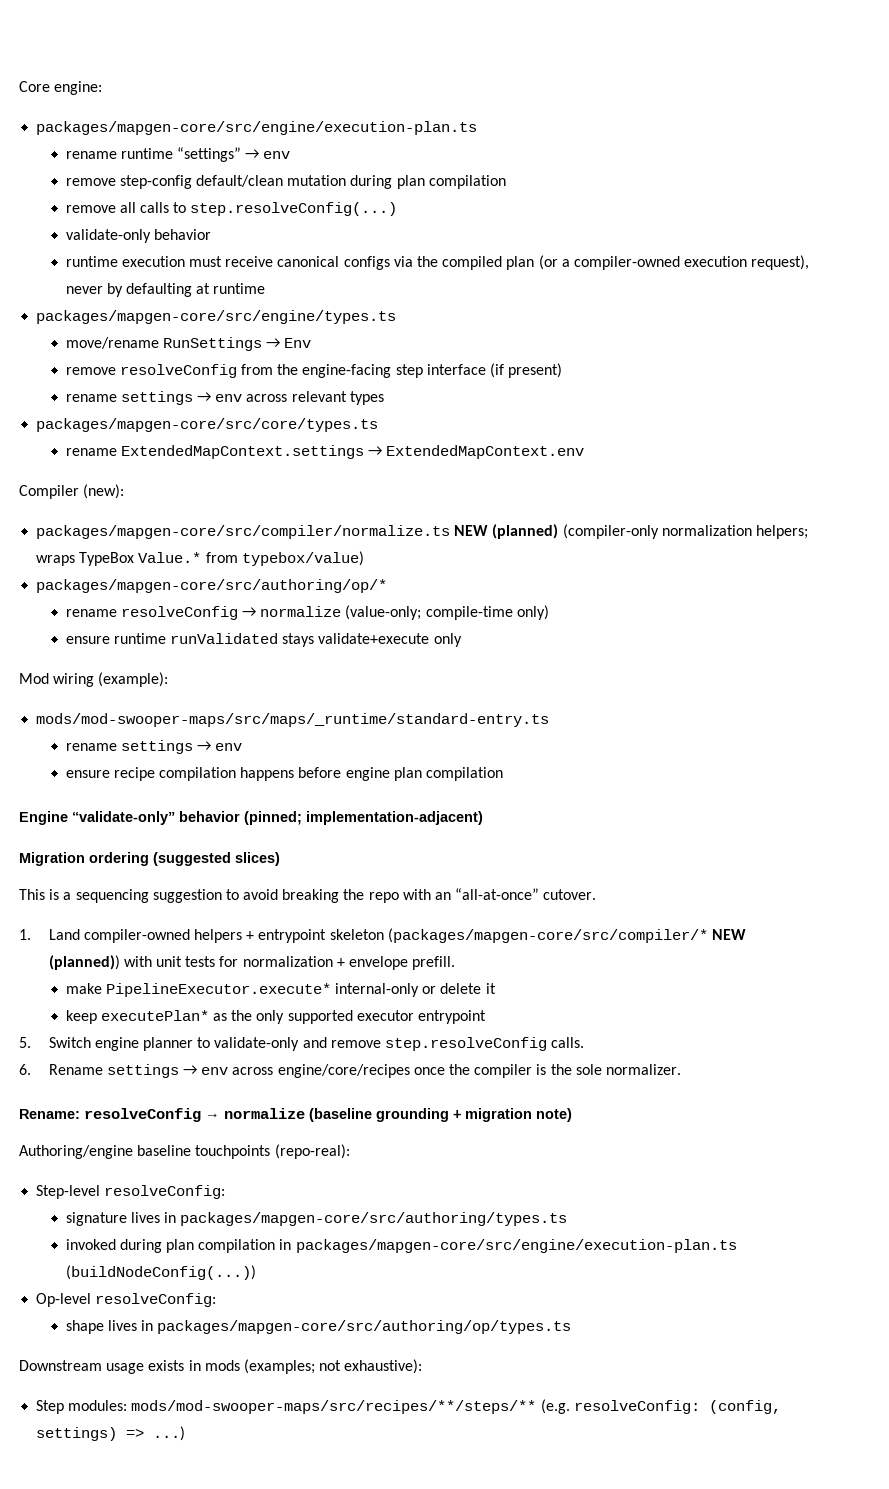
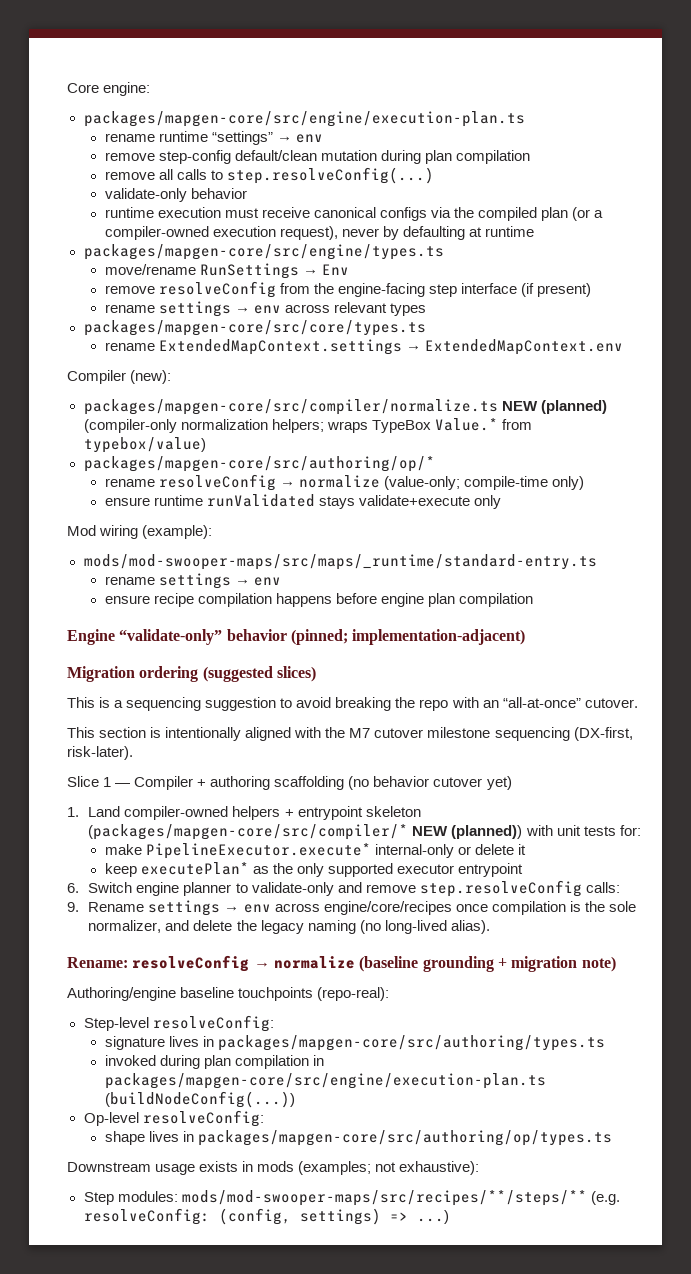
(597, 894) none -> [67,727,633,741] [67,746,133,760] [67,776,512,790] // This section is intentionally aligned with the M7 cutover milestone sequencing (DX-first, risk-later). // Slice 1 — Compiler + authoring scaffolding (no behavior cutover yet)
[219,956,456,970] for normalization + envelope prefill. -> [619,825,641,836] for:
[19,1037,31,1048] 5. -> [67,883,79,893] 6.
[551,1037,585,1048] [19,1064,31,1075] calls. // 6. -> [585,882,620,893] [67,902,79,912] calls: // 9.
[448,1064,533,1078] the compiler -> [491,901,566,915] compilation
[605,1064,681,1075] normalizer. -> [88,920,490,934] normalizer, and delete the legacy naming (no long-lived alias).

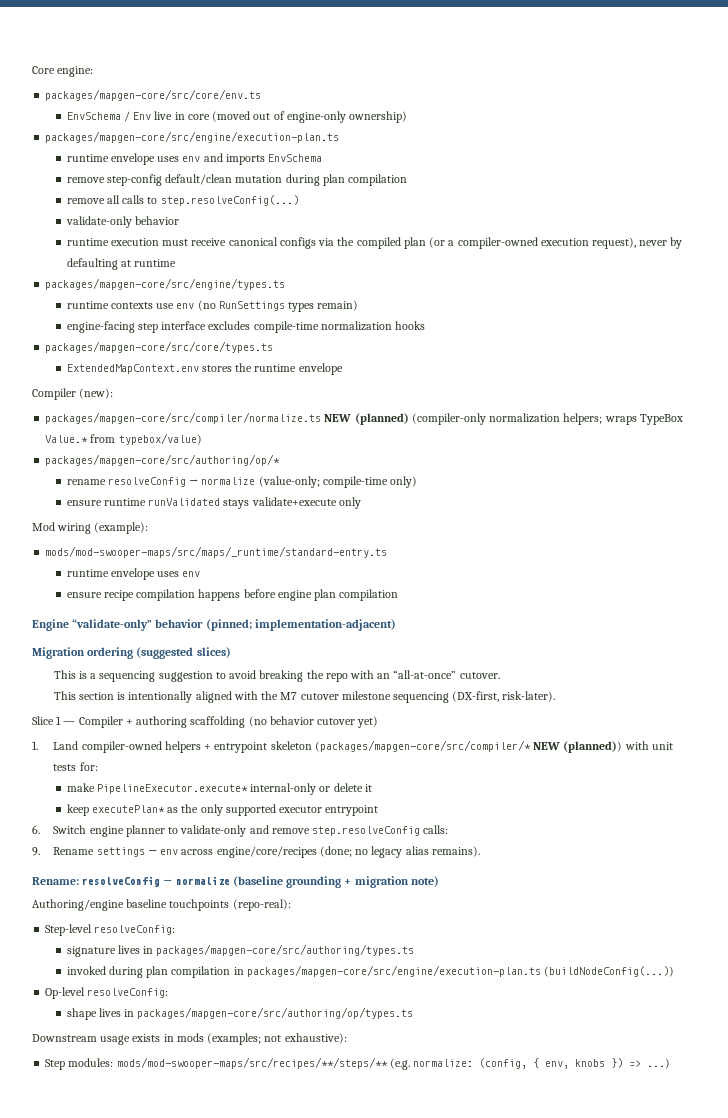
[83,111,525,127] [104,131,324,145] packages/mapgen-core/src/engine/execution-plan.ts // rename runtime “settings” → env -> [45,89,262,101] [66,111,408,123] [45,131,340,143] [66,153,323,165] packages/mapgen-core/src/core/env.ts // EnvSchema / Env live in core (moved out of engine-only ownership) // packages/mapgen-core/src/engine/execution-plan.ts // runtime envelope uses env and imports EnvSchema
[104,263,350,279] [104,281,592,298] [104,301,427,317] [83,320,426,336] [104,339,624,355] move/rename RunSettings → Env // remove resolveConfig from the engine-facing step interface (if present) // rename settings → env across relevant types // packages/mapgen-core/src/core/types.ts // rename ExtendedMapContext.settings → ExtendedMapContext.env -> [66,300,359,312] [66,321,426,333] [45,341,274,353] [66,363,343,375] runtime contexts use env (no RunSettings types remain) // engine-facing step interface excludes compile-time normalization hooks // packages/mapgen-core/src/core/types.ts // ExtendedMapContext.env stores the runtime envelope
[104,573,250,589] rename settings → -> [66,568,180,580] runtime envelope uses
[455,901,636,915] [88,920,490,934] once compilation is the sole normalizer, and delete the legacy naming (no long-lived alias). -> [319,846,480,858] (done; no legacy alias remains).
[83,1208,381,1225] resolveConfig: (config, settings) -> [413,1058,624,1069] normalize: (config, { env, knobs })

